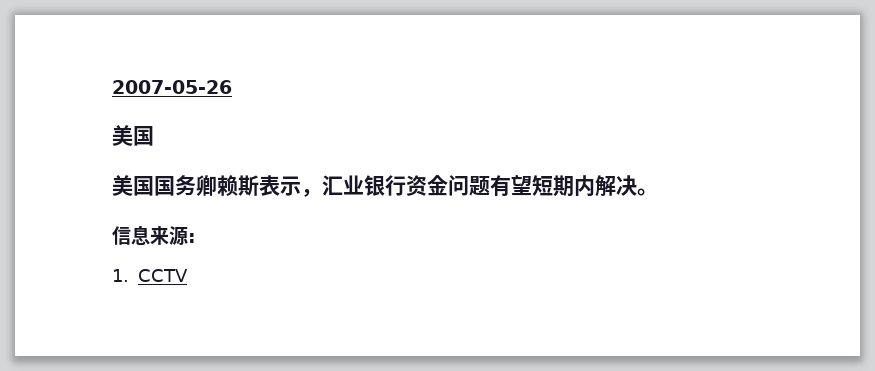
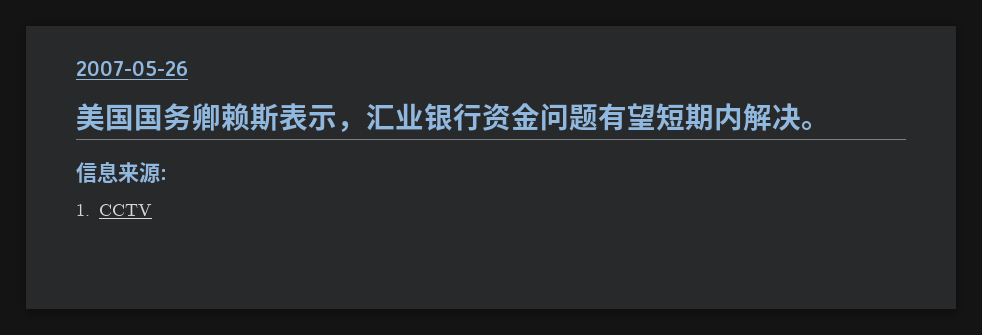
[112,175,154,196] // 美国 -> (134, 117) none

